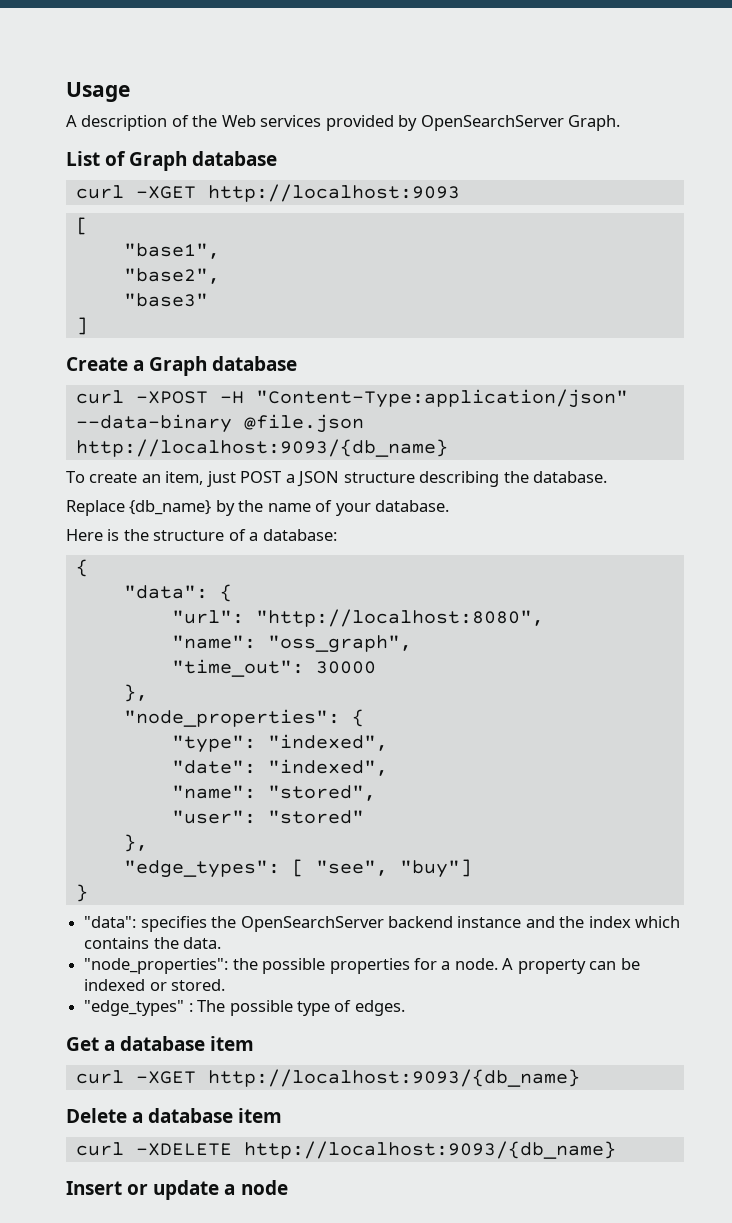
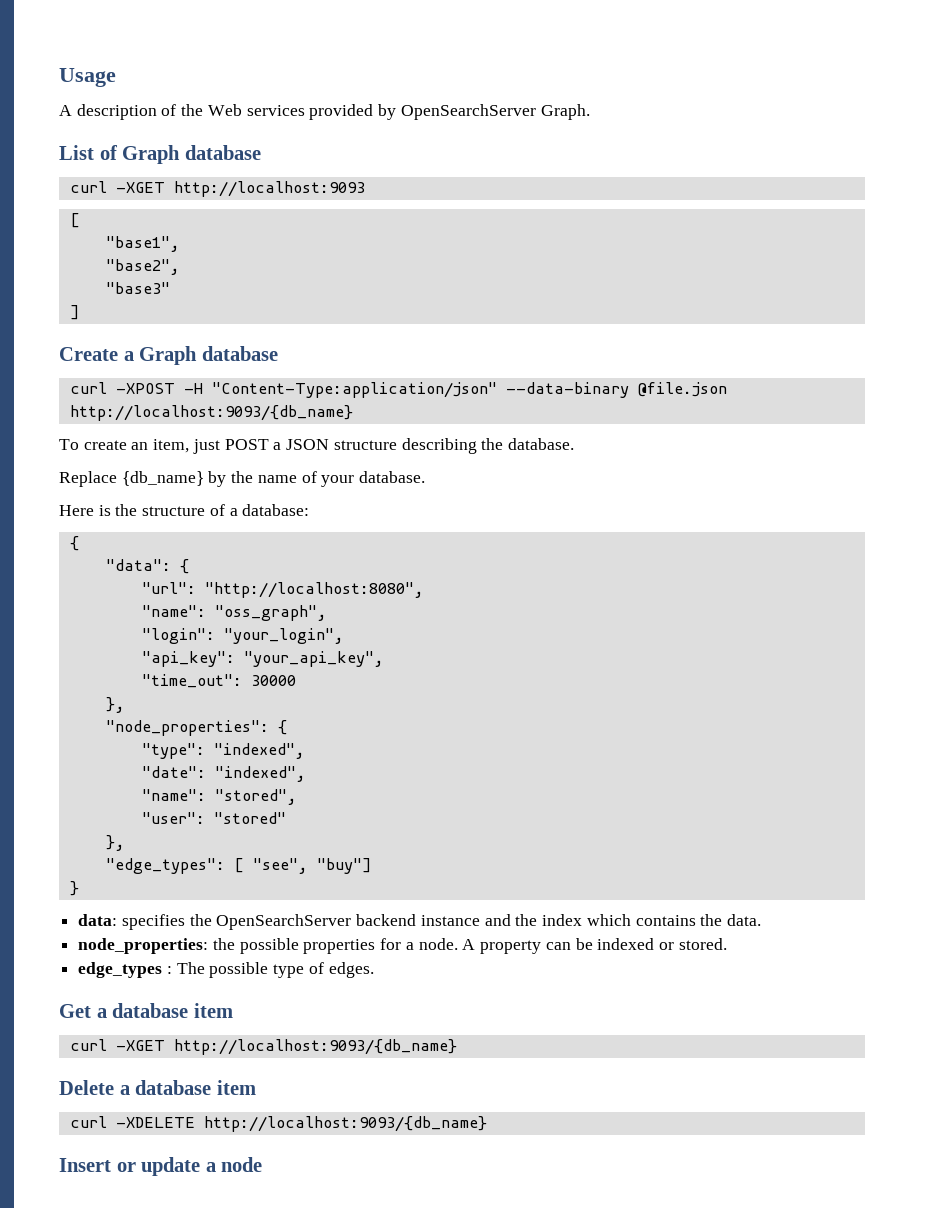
(412, 644) none -> [141,628,344,644] [141,651,384,667] // "login": "your_login", // "api_key": "your_api_key",
[84,916,137,928] "data": -> [78,914,118,926] data:
[84,958,229,974] "node_properties": -> [78,938,209,954] node_properties:
[84,1000,185,1016] "edge_types" -> [78,962,163,978] edge_types

